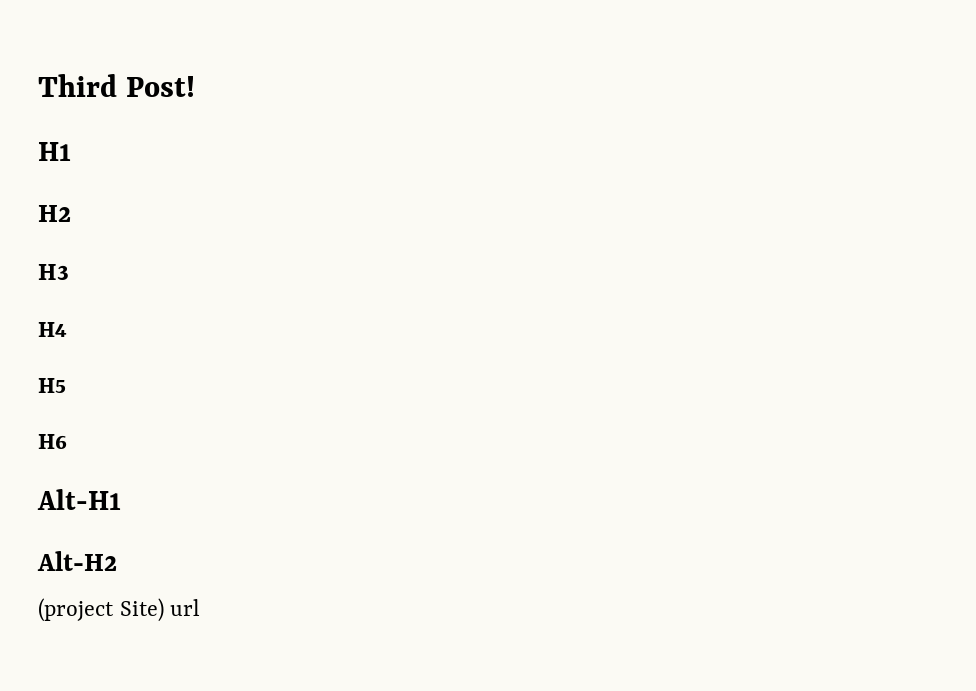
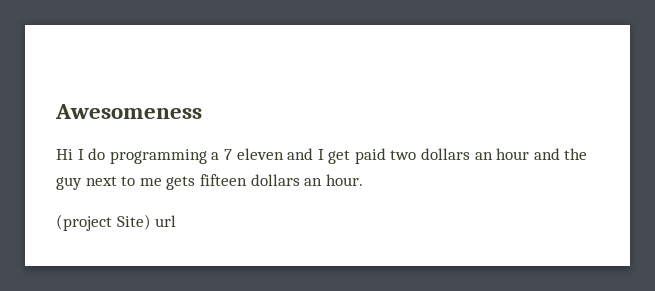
[38,74,196,97] [38,142,71,161] [38,205,71,222] [38,264,69,280] [38,322,67,337] [38,378,66,393] [38,434,67,449] [37,489,121,510] [37,551,117,571] Third Post! // H1 // H2 // H3 // H4 // H5 // H6 // Alt-H1 // Alt-H2 -> [55,104,202,119] [56,148,588,164] [56,174,363,190] Awesomeness // Hi I do programming a 7 eleven and I get paid two dollars an hour and the guy next to me gets fifteen dollars an hour.

